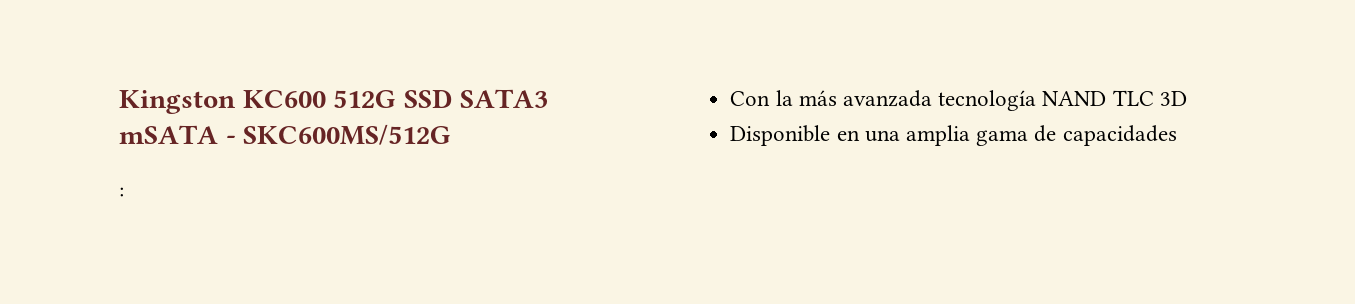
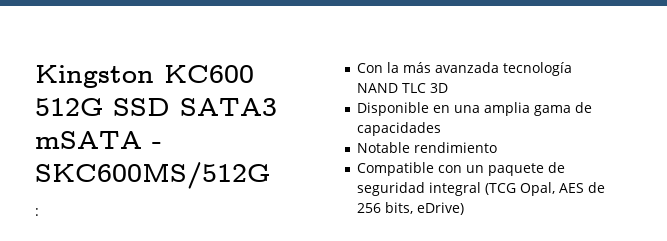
(1177, 135) none -> [357,142,498,153] [357,162,566,176] [357,182,606,196] [357,202,465,215] // Notable rendimiento // Compatible con un paquete de seguridad integral (TCG Opal, AES de 256 bits, eDrive)

